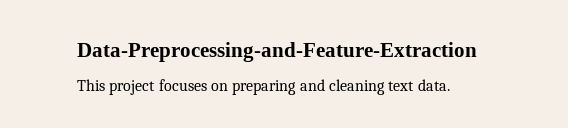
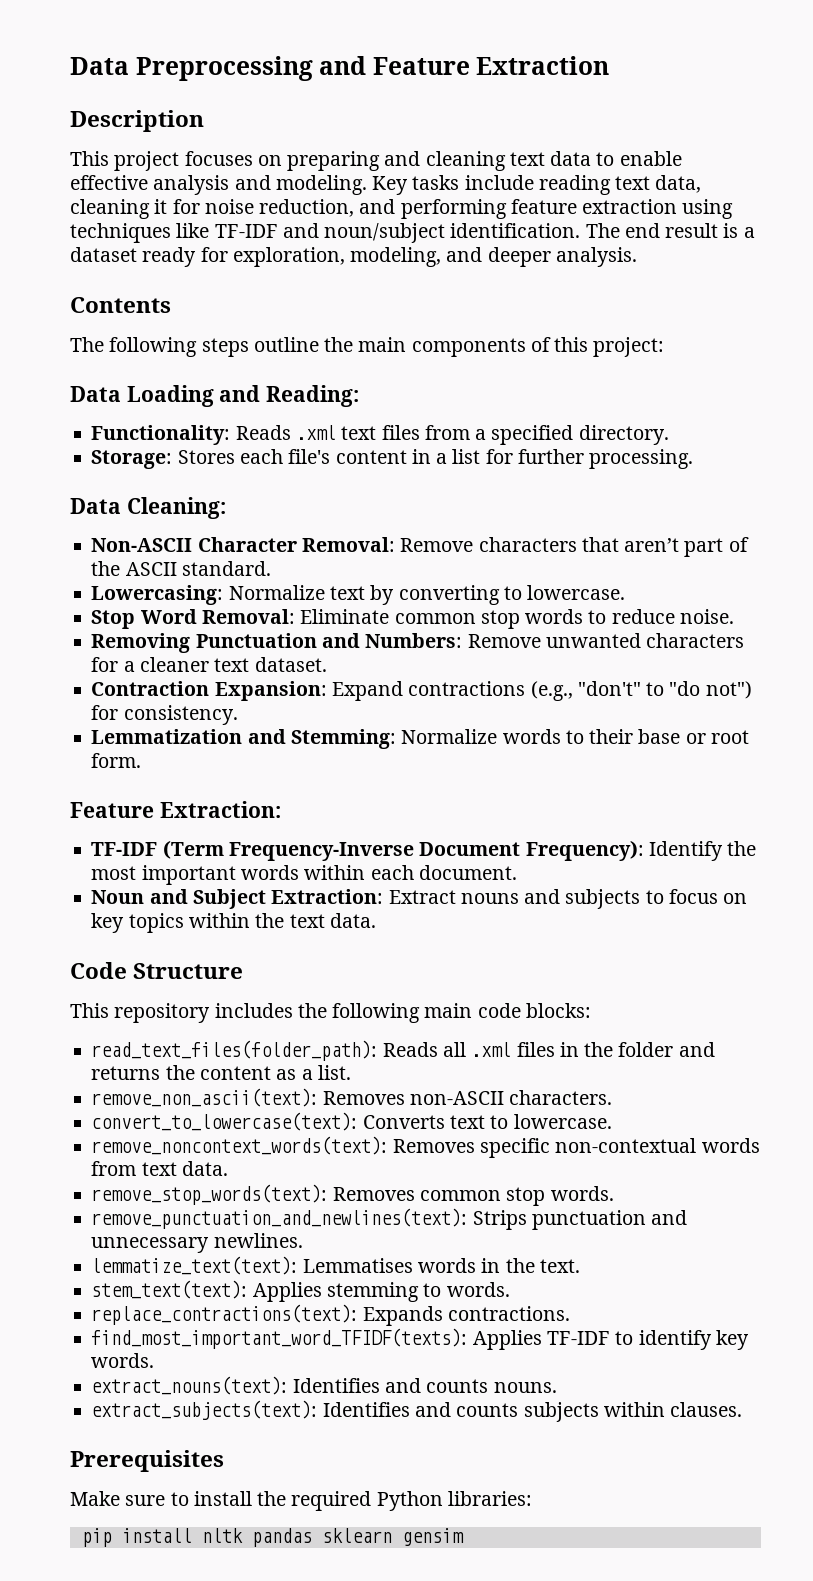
[77,42,477,62] Data-Preprocessing-and-Feature-Extraction -> [70,56,610,81] [70,110,204,132] Data Preprocessing and Feature Extraction // Description
[417,79,450,91] data. -> [550,151,682,166] [70,175,702,195] [70,199,734,219] [70,223,755,243] [70,247,637,267] [70,297,171,313] [70,337,665,357] [70,385,360,407] [91,425,669,445] [91,449,694,469] [70,497,226,519] [91,537,749,557] [91,561,271,576] [91,585,626,605] [91,609,734,629] [91,633,745,653] [91,657,327,672] [91,681,752,701] [91,705,238,725] [91,729,749,749] [91,753,142,768] [70,801,281,818] [91,840,757,861] [91,865,517,885] [91,889,748,909] [91,913,376,933] [70,962,244,979] [70,1003,591,1023] [91,1040,715,1061] [91,1065,351,1080] [91,1088,613,1107] [91,1112,612,1131] [91,1136,760,1158] [91,1161,228,1176] [91,1184,614,1206] [91,1208,688,1230] [91,1233,303,1253] [91,1256,580,1275] [91,1280,510,1302] [91,1304,570,1326] [91,1328,749,1350] [91,1353,155,1368] [91,1376,557,1395] [91,1400,743,1422] [70,1450,224,1472] [70,1491,532,1511] [81,1528,464,1547] data to enable effective analysis and modeling. Key tasks include reading text data, cleaning it for noise reduction, and performing feature extraction using techniques like TF-IDF and noun/subject identification. The end result is a dataset ready for exploration, modeling, and deeper analysis. // Contents // The following steps outline the main components of this project: // Data Loading and Reading: // Functionality: Reads .xml text files from a specified directory. // Storage: Stores each file's content in a list for further processing. // Data Cleaning: // Non-ASCII Character Removal: Remove characters that aren’t part of the ASCII standard. // Lowercasing: Normalize text by converting to lowercase. // Stop Word Removal: Eliminate common stop words to reduce noise. // Removing Punctuation and Numbers: Remove unwanted characters for a cleaner text dataset. // Contraction Expansion: Expand contractions (e.g., "don't" to "do not") for consistency. // Lemmatization and Stemming: Normalize words to their base or root form. // Feature Extraction: // TF-IDF (Term Frequency-Inverse Document Frequency): Identify the most important words within each document. // Noun and Subject Extraction: Extract nouns and subjects to focus on key topics within the text data. // Code Structure // This repository includes the following main code blocks: // read_text_files(folder_path): Reads all .xml files in the folder and returns the content as a list. // remove_non_ascii(text): Removes non-ASCII characters. // convert_to_lowercase(text): Converts text to lowercase. // remove_noncontext_words(text): Removes specific non-contextual words from text data. // remove_stop_words(text): Removes common stop words. // remove_punctuation_and_newlines(text): Strips punctuation and unnecessary newlines. // lemmatize_text(text): Lemmatises words in the text. // stem_text(text): Applies stemming to words. // replace_contractions(text): Expands contractions. // find_most_important_word_TFIDF(texts): Applies TF-IDF to identify key words. // extract_nouns(text): Identifies and counts nouns. // extract_subjects(text): Identifies and counts subjects within clauses. // Prerequisites // Make sure to install the required Python libraries: // pip install nltk pandas sklearn gensim

